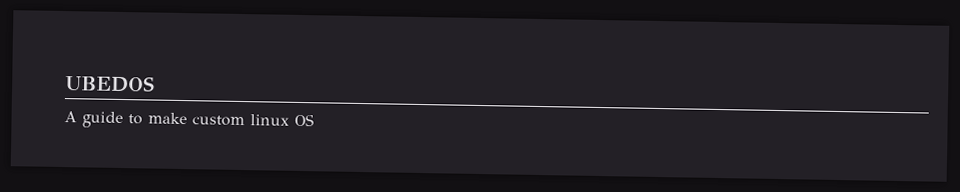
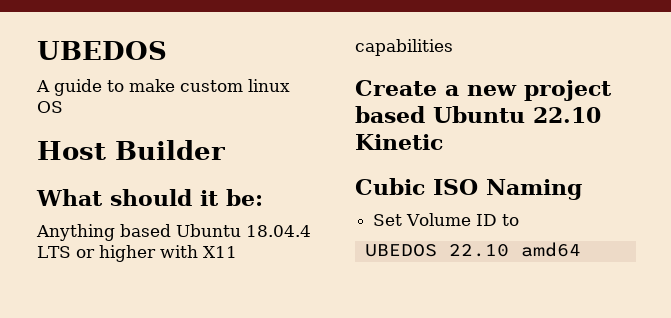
(314, 120) none -> [37,140,225,160] [36,189,263,206] [36,224,311,241] [37,245,237,262] [355,39,453,56] [355,80,612,101] [355,106,601,123] [355,134,443,150] [355,178,582,200] [373,213,520,226] [364,242,581,257] // Host Builder // What should it be: // Anything based Ubuntu 18.04.4 LTS or higher with X11 capabilities // Create a new project based Ubuntu 22.10 Kinetic // Cubic ISO Naming // Set Volume ID to // UBEDOS 22.10 amd64

